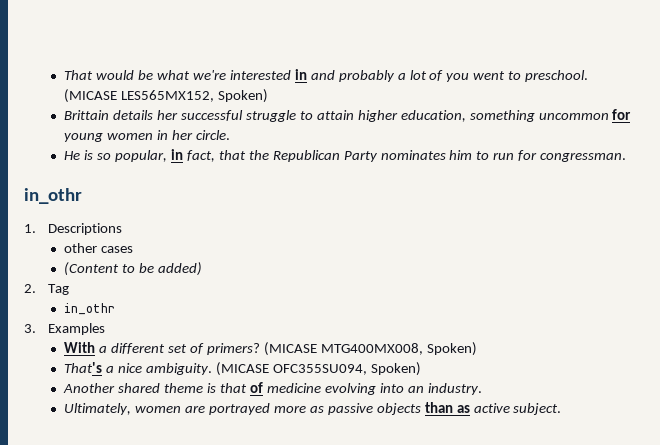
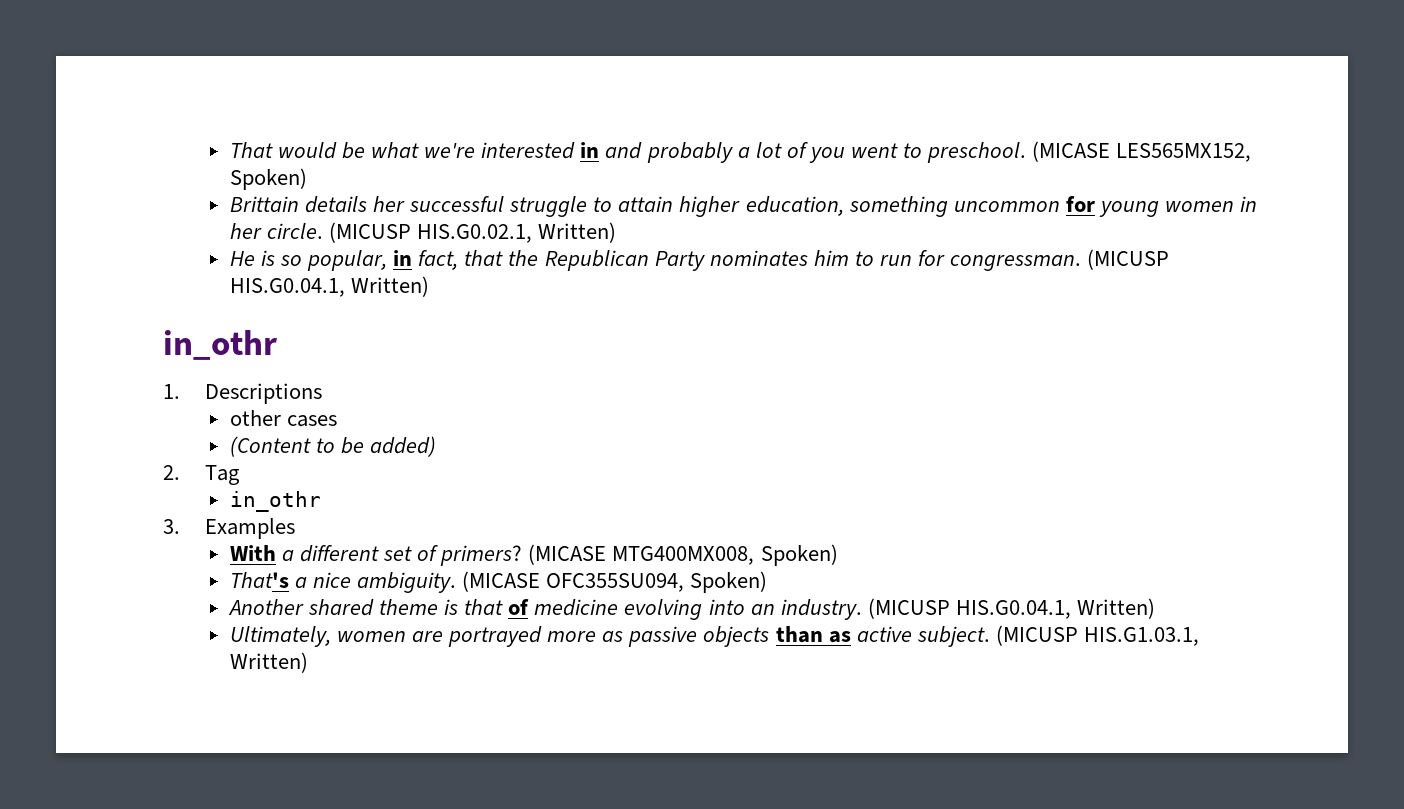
(231, 135) none -> [329,222,617,243] (MICUSP HIS.G0.02.1, Written)
(627, 157) none -> [1087,249,1170,270] [229,276,430,297] (MICUSP HIS.G0.04.1, Written)
(482, 389) none -> [867,598,1155,619] (MICUSP HIS.G0.04.1, Written)
(562, 409) none -> [995,625,1199,646] [229,652,308,673] (MICUSP HIS.G1.03.1, Written)

